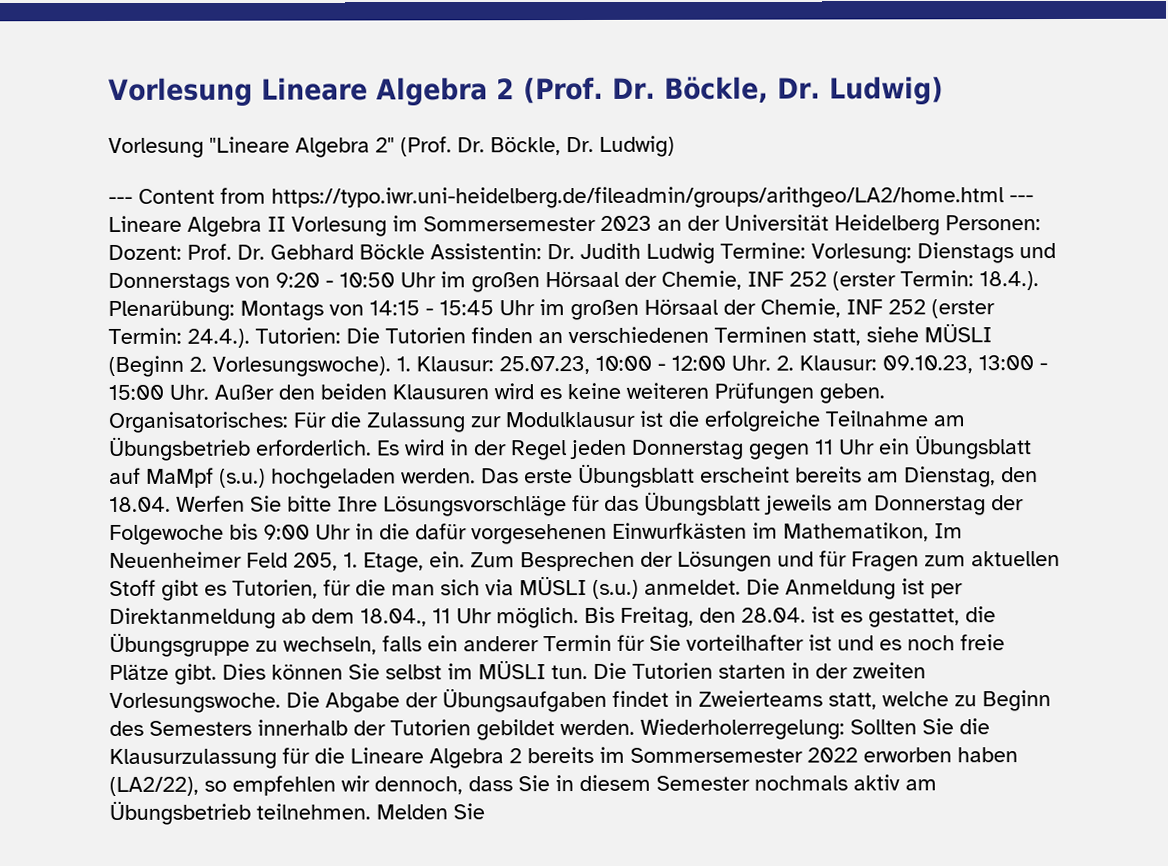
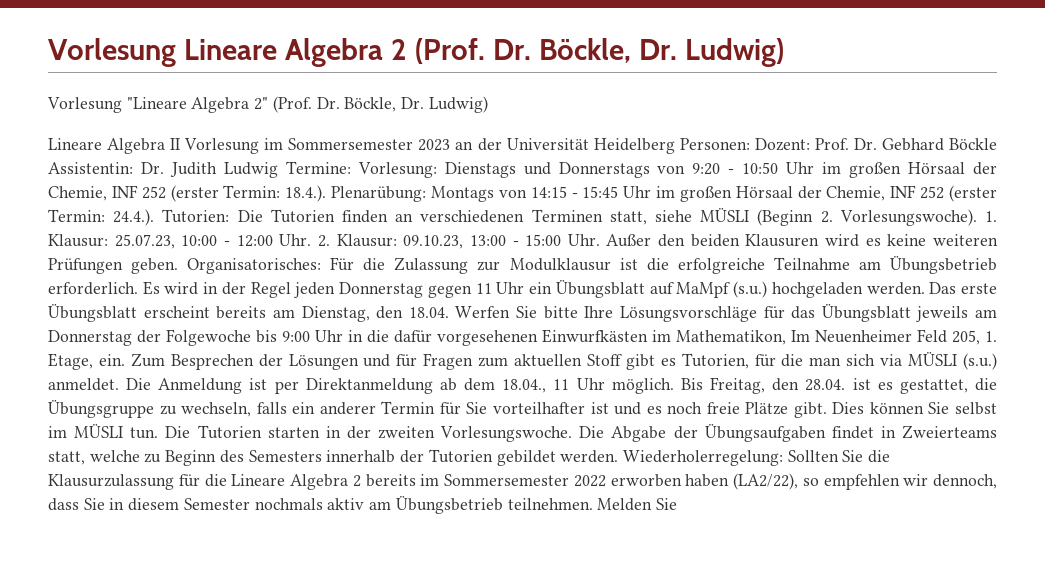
[108,186,1034,209] --- Content from https://typo.iwr.uni-heidelberg.de/fileadmin/groups/arithgeo/LA2/home.html --- -> (488, 104) none

